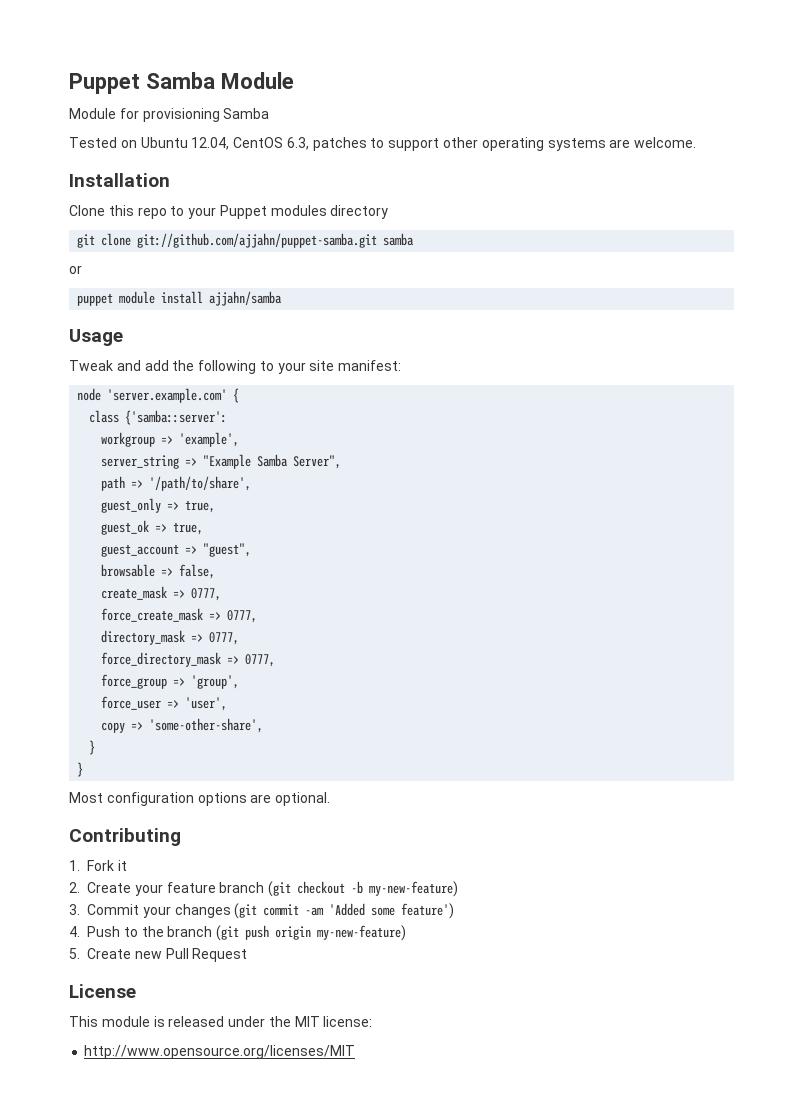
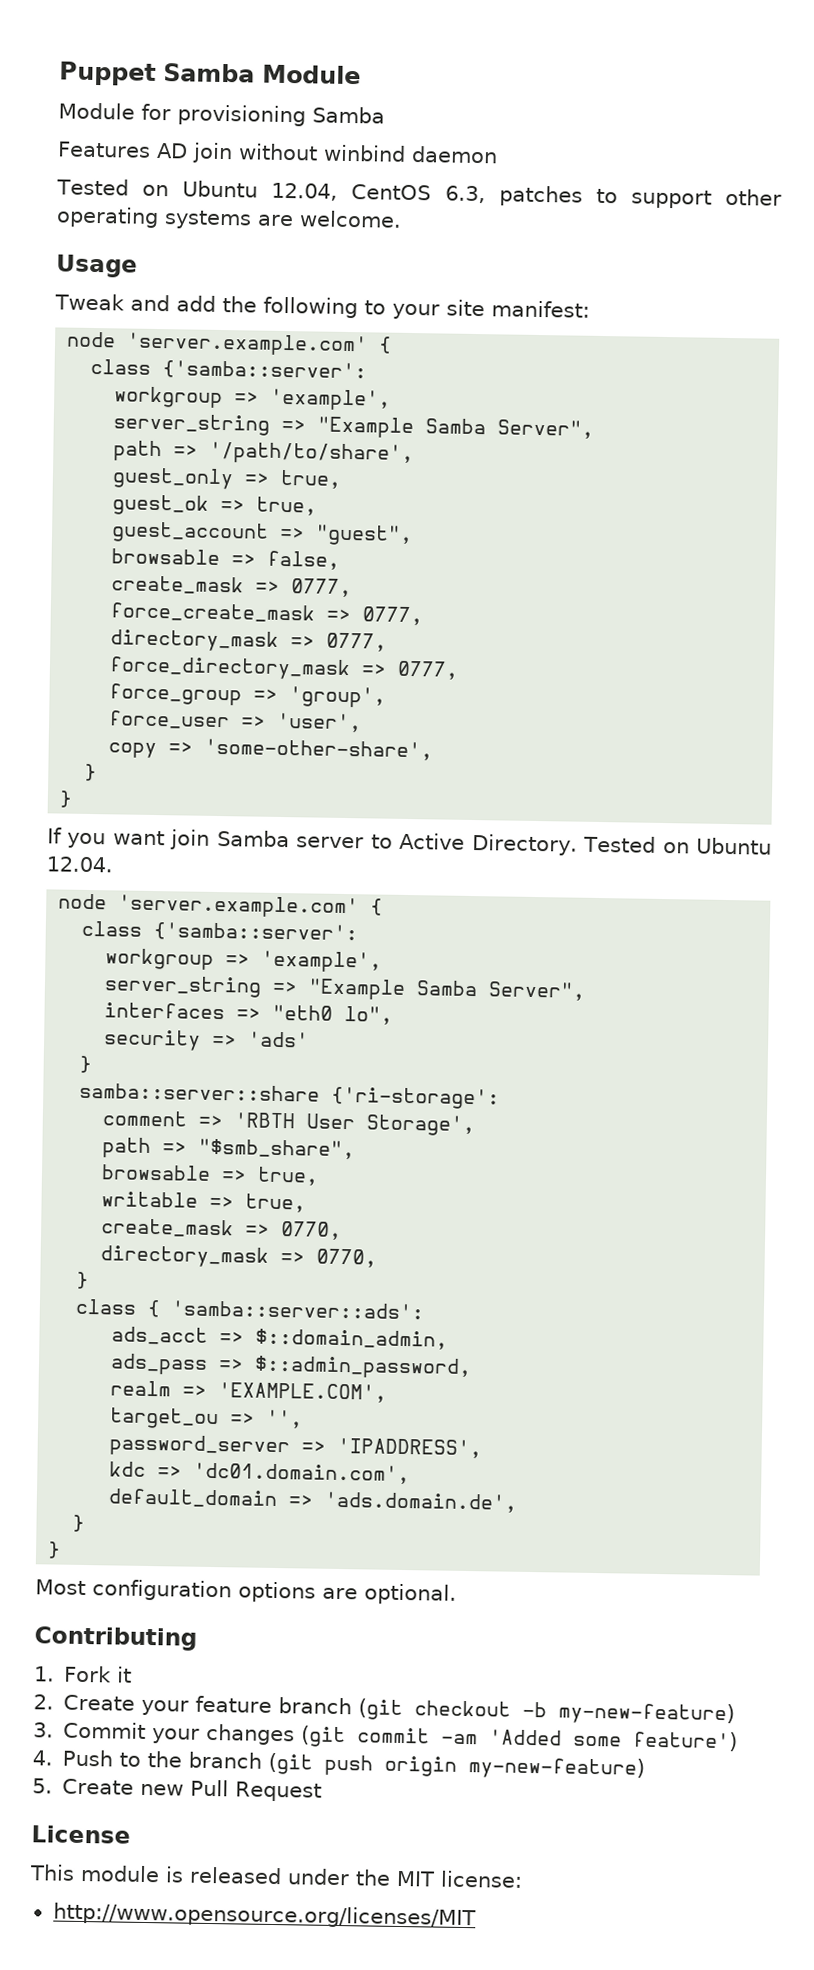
(270, 113) none -> [57,141,498,164] // Features AD join without winbind daemon
[69,173,170,187] [69,205,389,219] [77,233,415,248] [69,265,82,274] [77,291,283,306] // Installation // Clone this repo to your Puppet modules directory // git clone git://github.com/ajjahn/puppet-samba.git samba // or // puppet module install ajjahn/samba -> (402, 219) none
(84, 769) none -> [47,827,773,856] [46,856,113,873] [58,893,384,919] [81,920,359,943] [105,948,383,973] [104,975,587,1001] [104,1002,394,1025] [103,1029,310,1051] [79,1055,93,1074] [79,1082,501,1110] [102,1110,476,1137] [102,1137,356,1160] [101,1164,320,1186] [101,1191,307,1213] [101,1218,343,1241] [100,1245,378,1268] [76,1271,90,1290] [75,1298,425,1320] [111,1326,449,1350] [110,1353,473,1380] [110,1380,388,1403] [110,1407,304,1430] [109,1434,483,1459] [109,1461,411,1485] [108,1488,519,1513] [72,1514,86,1533] [47,1541,62,1559] // If you want join Samba server to Active Directory. Tested on Ubuntu 12.04. // node 'server.example.com' { // class {'samba::server': // workgroup => 'example', // server_string => "Example Samba Server", // interfaces => "eth0 lo", // security => 'ads' // } // samba::server::share {'ri-storage': // comment => 'RBTH User Storage', // path => "$smb_share", // browsable => true, // writable => true, // create_mask => 0770, // directory_mask => 0770, // } // class { 'samba::server::ads': // ads_acct => $::domain_admin, // ads_pass => $::admin_password, // realm => 'EXAMPLE.COM', // target_ou => '', // password_server => 'IPADDRESS', // kdc => 'dc01.domain.com', // default_domain => 'ads.domain.de', // } // }

